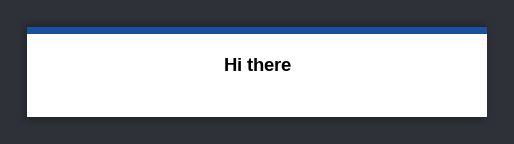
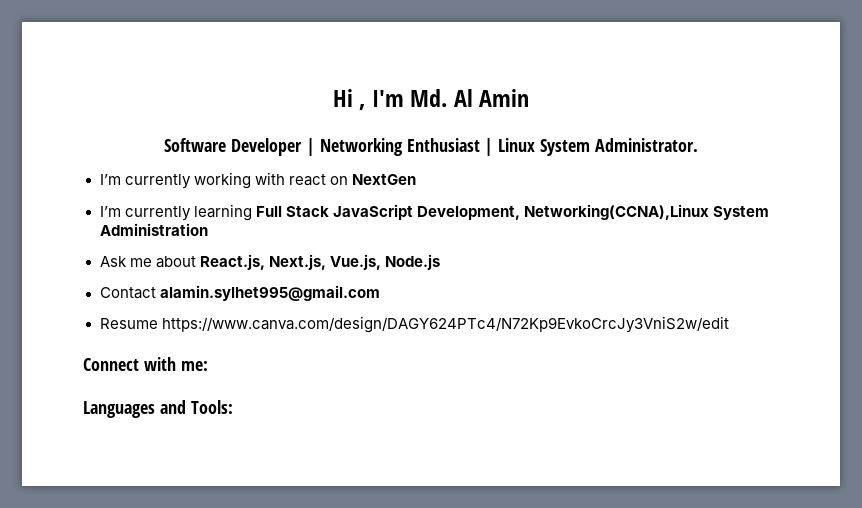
[246,58,291,71] there -> [359,89,530,110] [164,138,698,156] [99,172,416,189] [99,204,769,221] [99,223,208,236] [99,254,440,270] [99,285,380,301] [99,316,729,333] [83,357,208,371] [83,400,233,418] , I'm Md. Al Amin // Software Developer | Networking Enthusiast | Linux System Administrator. // I’m currently working with react on NextGen // I’m currently learning Full Stack JavaScript Development, Networking(CCNA),Linux System Administration // Ask me about React.js, Next.js, Vue.js, Node.js // Contact alamin.sylhet995@gmail.com // Resume https://www.canva.com/design/DAGY624PTc4/N72Kp9EvkoCrcJy3VniS2w/edit // Connect with me: // Languages and Tools:

